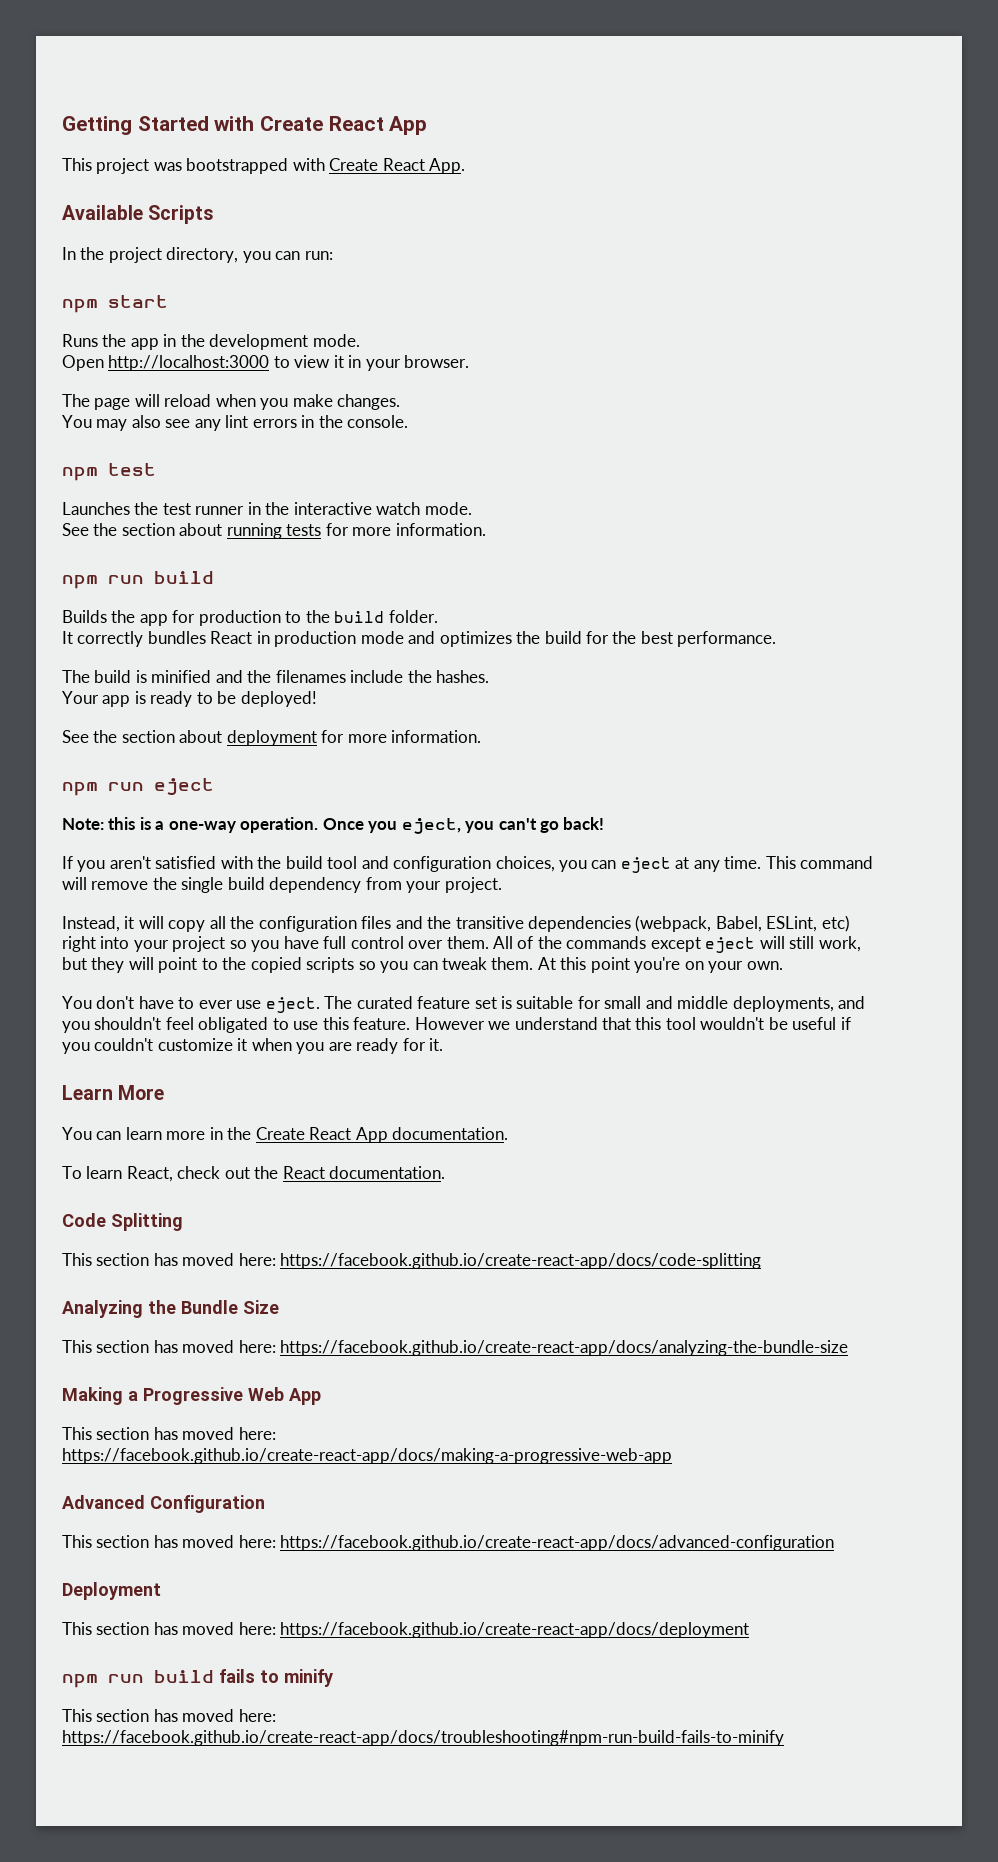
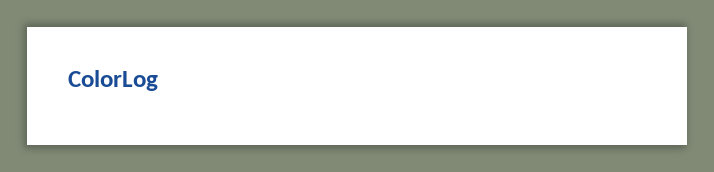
[62,116,428,135] [62,158,466,174] [62,205,214,224] [62,247,333,263] [62,295,168,313] [62,334,360,350] [62,355,470,371] [62,394,401,410] [62,415,409,431] [62,463,156,481] [62,502,472,515] [62,523,486,539] [62,571,214,589] [62,610,438,626] [62,631,777,647] [62,670,490,683] [62,691,317,707] [62,730,482,746] [62,778,214,796] [62,817,605,834] [62,856,874,873] [62,877,502,893] [62,915,850,932] [62,936,861,953] [62,957,783,973] [62,996,866,1013] [62,1017,851,1033] [62,1038,444,1054] [62,1085,165,1100] [62,1127,509,1143] [62,1166,446,1182] [62,1213,183,1231] [62,1253,762,1269] [62,1300,279,1318] [62,1340,849,1356] [62,1387,321,1405] [62,1427,276,1440] [62,1448,672,1464] [62,1495,265,1513] [62,1535,835,1551] [62,1582,161,1600] [62,1622,750,1638] [62,1669,333,1688] [62,1709,276,1722] [62,1730,784,1746] Getting Started with Create React App // This project was bootstrapped with Create React App. // Available Scripts // In the project directory, you can run: // npm start // Runs the app in the development mode. // Open http://localhost:3000 to view it in your browser. // The page will reload when you make changes. // You may also see any lint errors in the console. // npm test // Launches the test runner in the interactive watch mode. // See the section about running tests for more information. // npm run build // Builds the app for production to the build folder. // It correctly bundles React in production mode and optimizes the build for the best performance. // The build is minified and the filenames include the hashes. // Your app is ready to be deployed! // See the section about deployment for more information. // npm run eject // Note: this is a one-way operation. Once you eject, you can't go back! // If you aren't satisfied with the build tool and configuration choices, you can eject at any time. This command will remove the single build dependency from your project. // Instead, it will copy all the configuration files and the transitive dependencies (webpack, Babel, ESLint, etc) right into your project so you have full control over them. All of the commands except eject will still work, but they will point to the copied scripts so you can tweak them. At this point you're on your own. // You don't have to ever use eject. The curated feature set is suitable for small and middle deployments, and you shouldn't feel obligated to use this feature. However we understand that this tool wouldn't be useful if you couldn't customize it when you are ready for it. // Learn More // You can learn more in the Create React App documentation. // To learn React, check out the React documentation. // Code Splitting // This section has moved here: https://facebook.github.io/create-react-app/docs/code-splitting // Analyzing the Bundle Size // This section has moved here: https://facebook.github.io/create-react-app/docs/analyzing-the-bundle-size // Making a Progressive Web App // This section has moved here: https://facebook.github.io/create-react-app/docs/making-a-progressive-web-app // Advanced Configuration // This section has moved here: https://facebook.github.io/create-react-app/docs/advanced-configuration // Deployment // This section has moved here: https://facebook.github.io/create-react-app/docs/deployment // npm run build fails to minify // This section has moved here: https://facebook.github.io/create-react-app/docs/troubleshooting#npm-run-build-fails-to-minify -> [68,70,158,91] ColorLog

